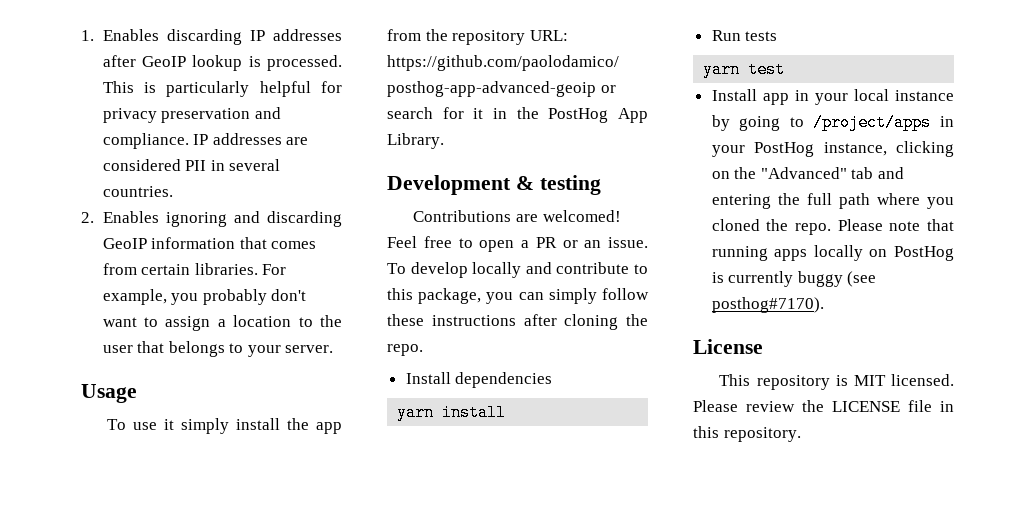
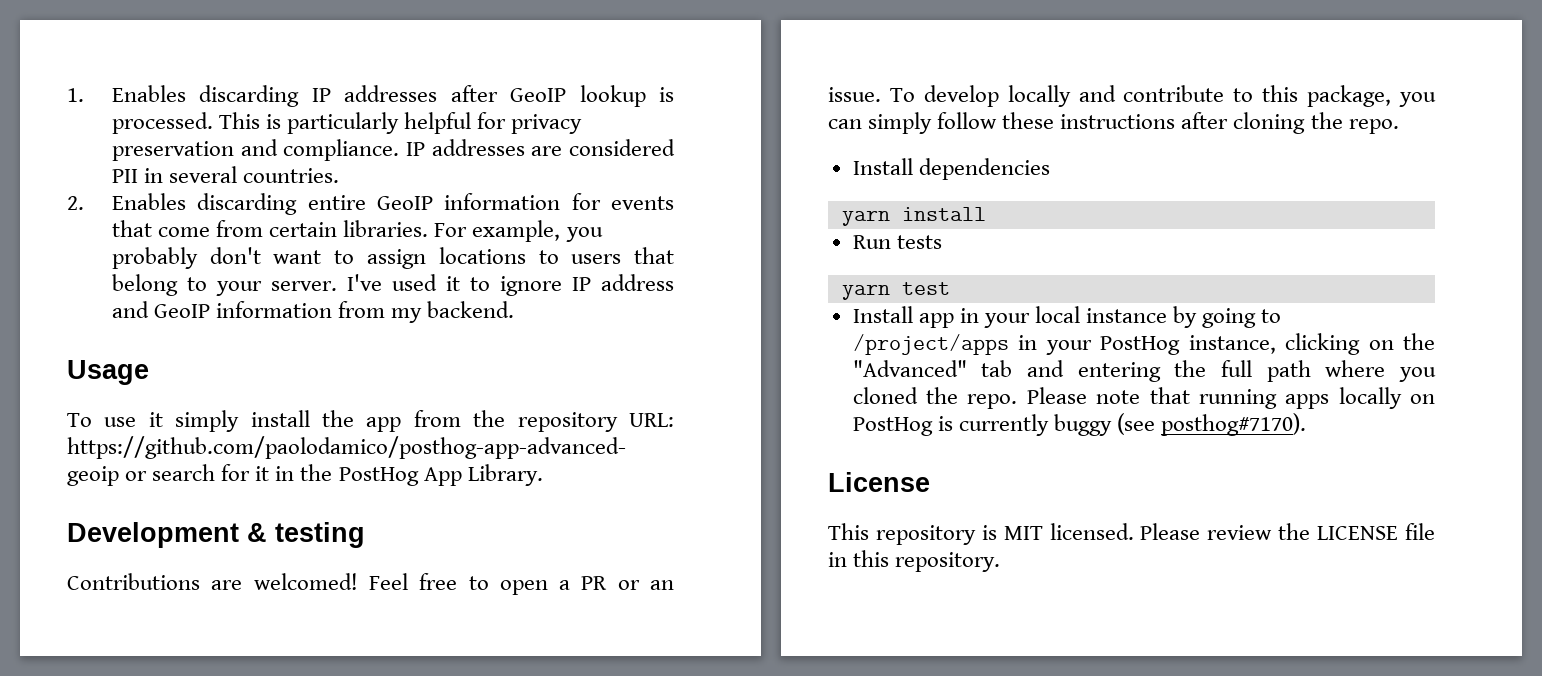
[165,211,342,227] [102,237,317,249] ignoring and discarding GeoIP information that comes -> [197,193,674,215] [111,220,211,237] discarding entire GeoIP information for events that come
[217,315,342,327] [102,341,334,357] a location to the user that belongs to your server. -> [438,247,674,264] [111,274,674,296] [111,301,515,323] locations to users that belong to your server. I've used it to ignore IP address and GeoIP information from my backend.

